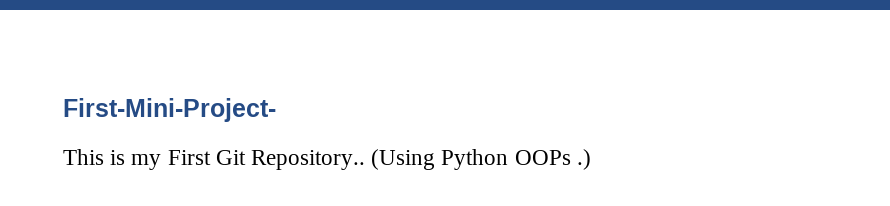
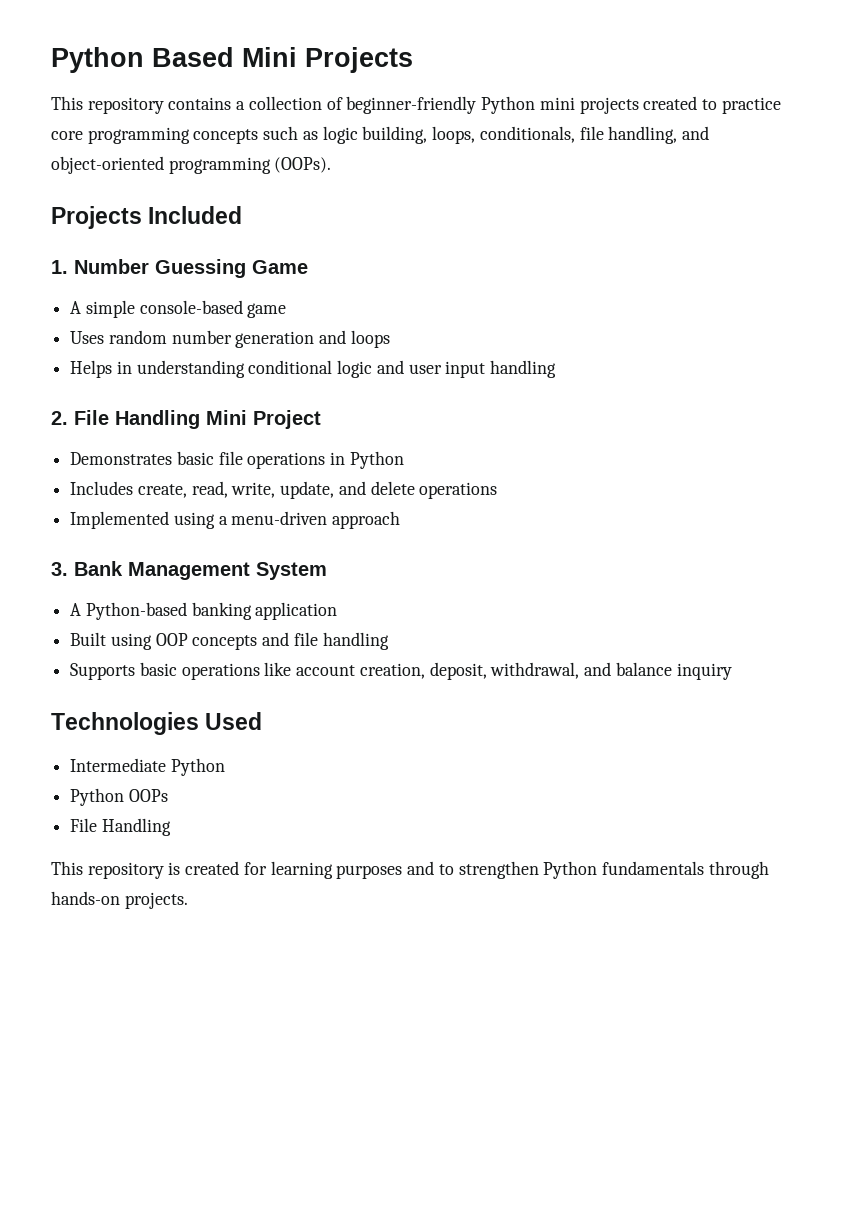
[63,98,276,122] [63,149,591,170] First-Mini-Project- // This is my First Git Repository.. (Using Python OOPs .) -> [51,47,413,73] [51,96,781,114] [51,126,709,144] [51,156,332,174] [51,206,243,229] [51,259,308,278] [70,300,287,318] [70,330,390,348] [70,360,557,378] [51,410,321,429] [70,451,404,469] [70,481,498,499] [70,511,401,529] [51,561,327,580] [70,602,338,620] [70,632,389,650] [70,662,732,680] [51,712,263,735] [70,758,225,776] [70,788,168,806] [70,818,171,836] [51,861,769,879] [51,891,188,909] Python Based Mini Projects // This repository contains a collection of beginner-friendly Python mini projects created to practice core programming concepts such as logic building, loops, conditionals, file handling, and object-oriented programming (OOPs). // Projects Included // 1. Number Guessing Game // A simple console-based game // Uses random number generation and loops // Helps in understanding conditional logic and user input handling // 2. File Handling Mini Project // Demonstrates basic file operations in Python // Includes create, read, write, update, and delete operations // Implemented using a menu-driven approach // 3. Bank Management System // A Python-based banking application // Built using OOP concepts and file handling // Supports basic operations like account creation, deposit, withdrawal, and balance inquiry // Technologies Used // Intermediate Python // Python OOPs // File Handling // This repository is created for learning purposes and to strengthen Python fundamentals through hands-on projects.

